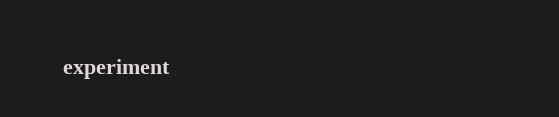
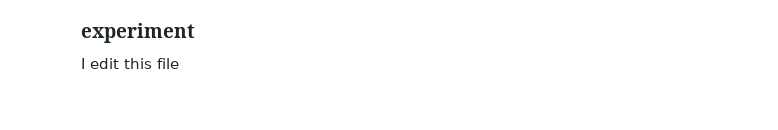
(170, 69) none -> [81,58,179,69] // I edit this file

